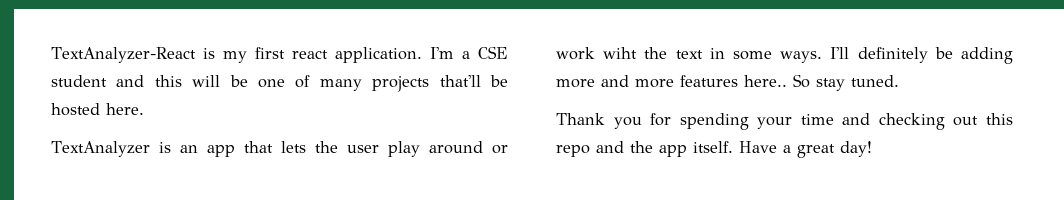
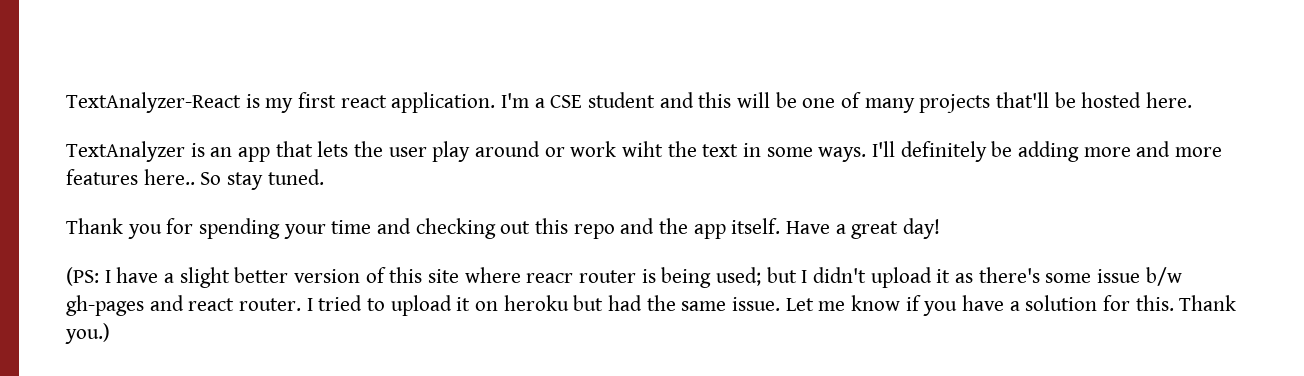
(872, 149) none -> [66,267,1182,288] [66,295,1237,316] [65,323,110,344] // (PS: I have a slight better version of this site where reacr router is being used; but I didn't upload it as there's some issue b/w gh-pages and react router. I tried to upload it on heroku but had the same issue. Let me know if you have a solution for this. Thank you.)

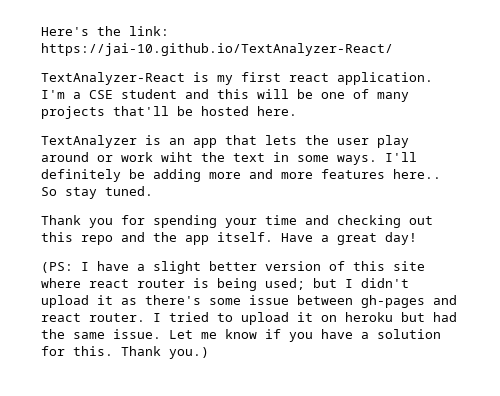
(66, 102) none -> [41,26,169,36] [41,43,393,56] Here's the link: https://jai-10.github.io/TextAnalyzer-React/ //
[526,273,574,283] reacr -> [89,279,129,288] react
[1145,267,1182,286] b/w -> [297,295,353,305] between

